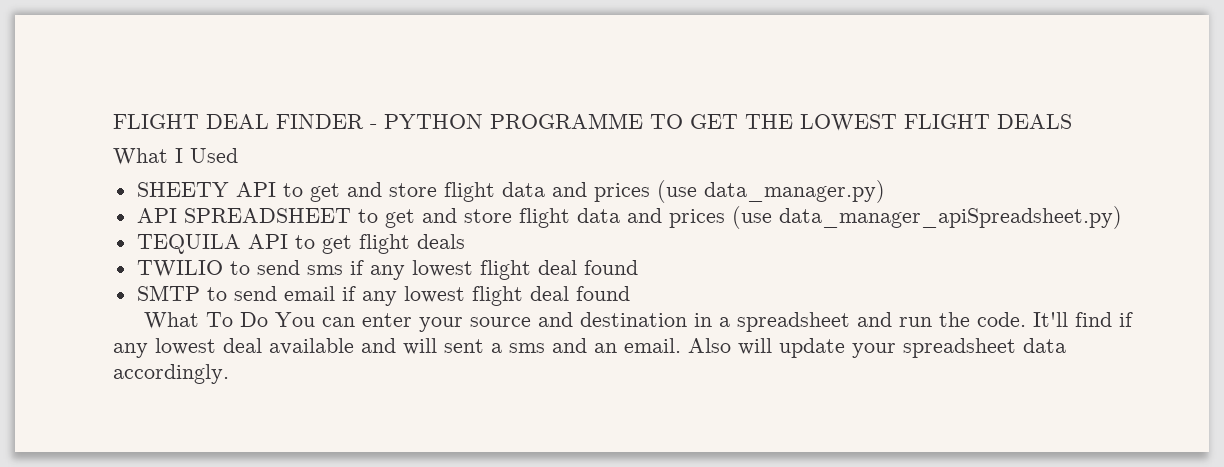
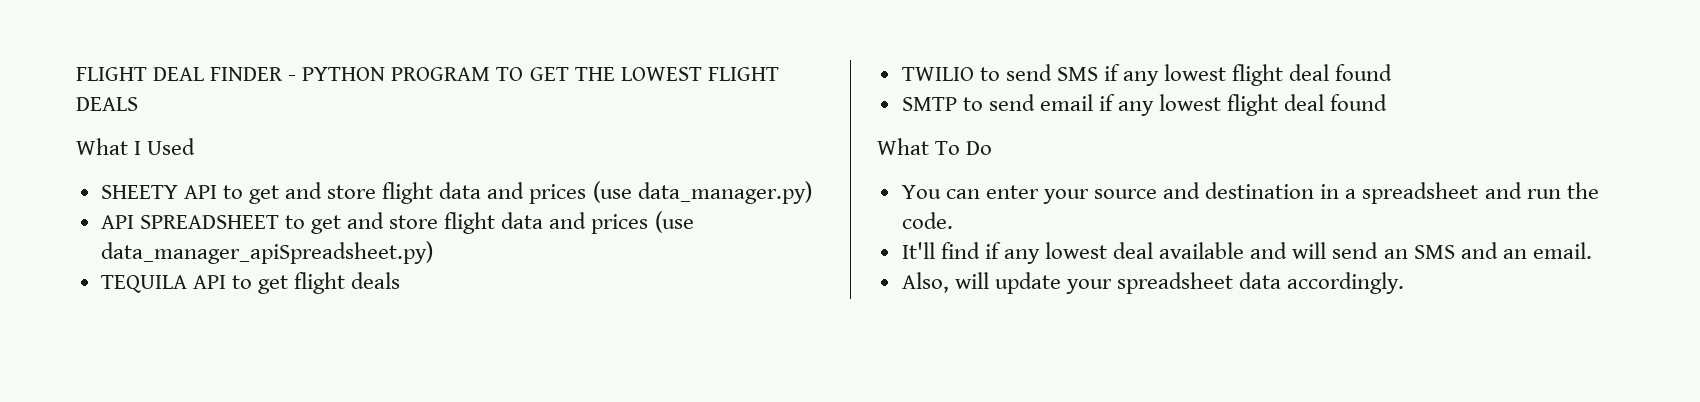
[490,113,643,129] PROGRAMME -> [391,67,491,81] PROGRAM
[306,265,343,275] sms -> [1056,67,1098,81] SMS
(268, 319) none -> (993, 148) //
(1026, 319) none -> (953, 220) //
[444,339,545,353] sent a sms -> [1332,242,1455,259] send an SMS
[688,338,731,353] Also -> [901,272,949,293] // Also,

